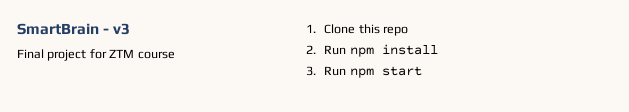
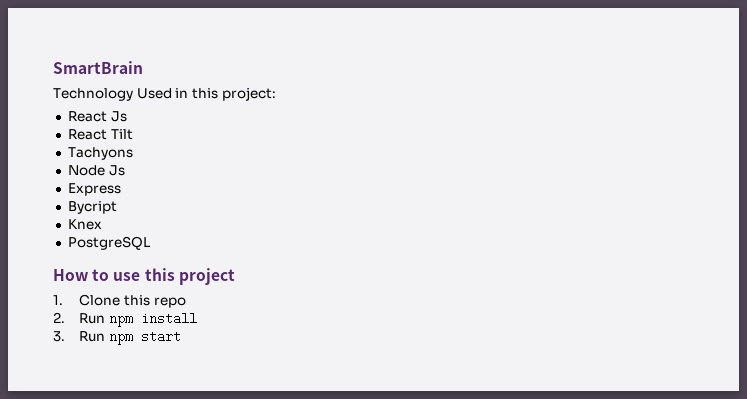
[103,23,131,35] [17,49,175,61] - v3 // Final project for ZTM course -> [53,87,276,101] [67,111,127,122] [67,129,133,140] [67,147,133,160] [67,165,125,176] [67,183,121,196] [67,201,117,214] [67,219,102,230] [67,236,150,250] [53,268,235,285] // Technology Used in this project: // React Js // React Tilt // Tachyons // Node Js // Express // Bycript // Knex // PostgreSQL // How to use this project

